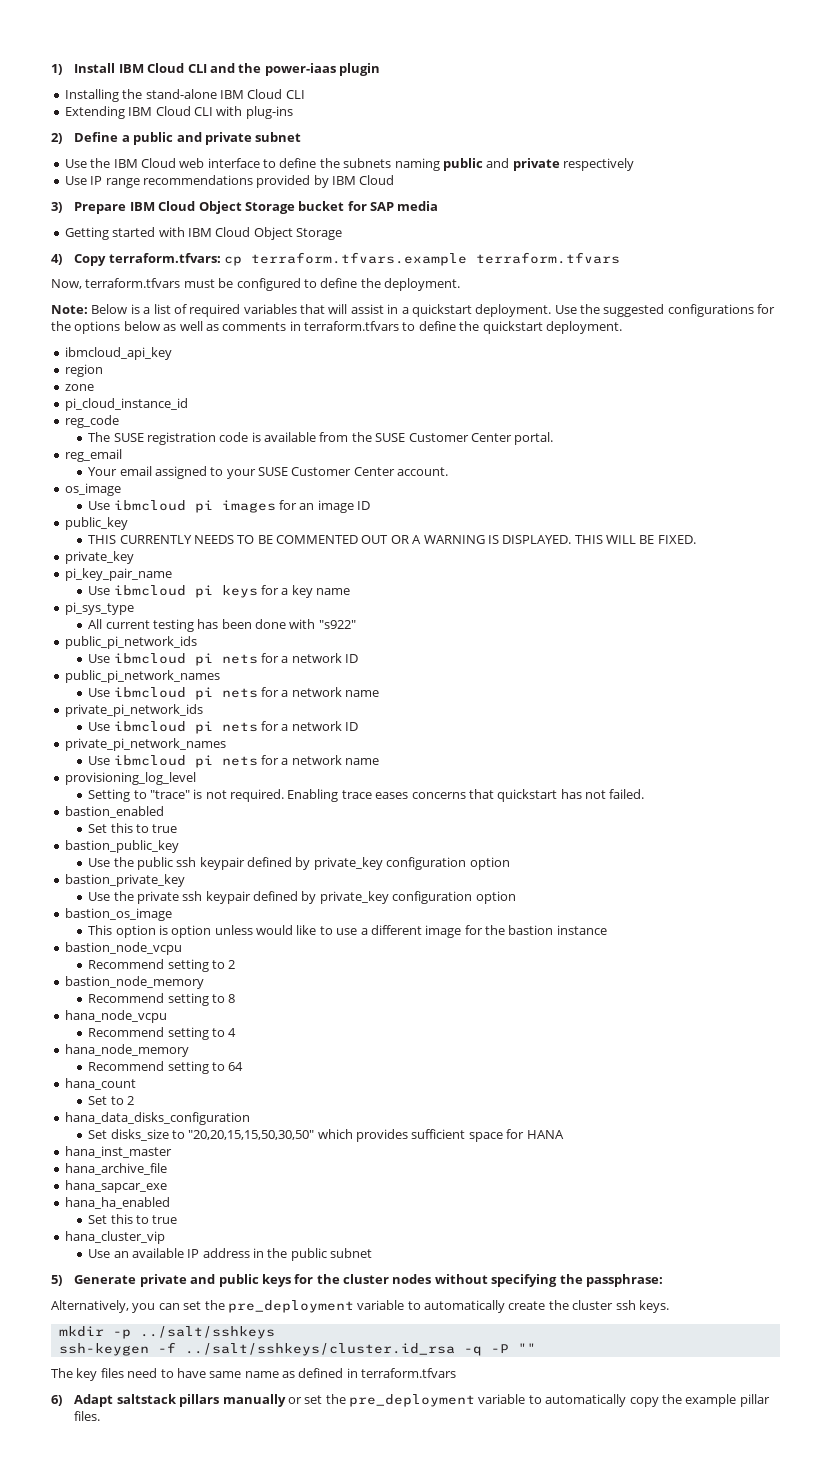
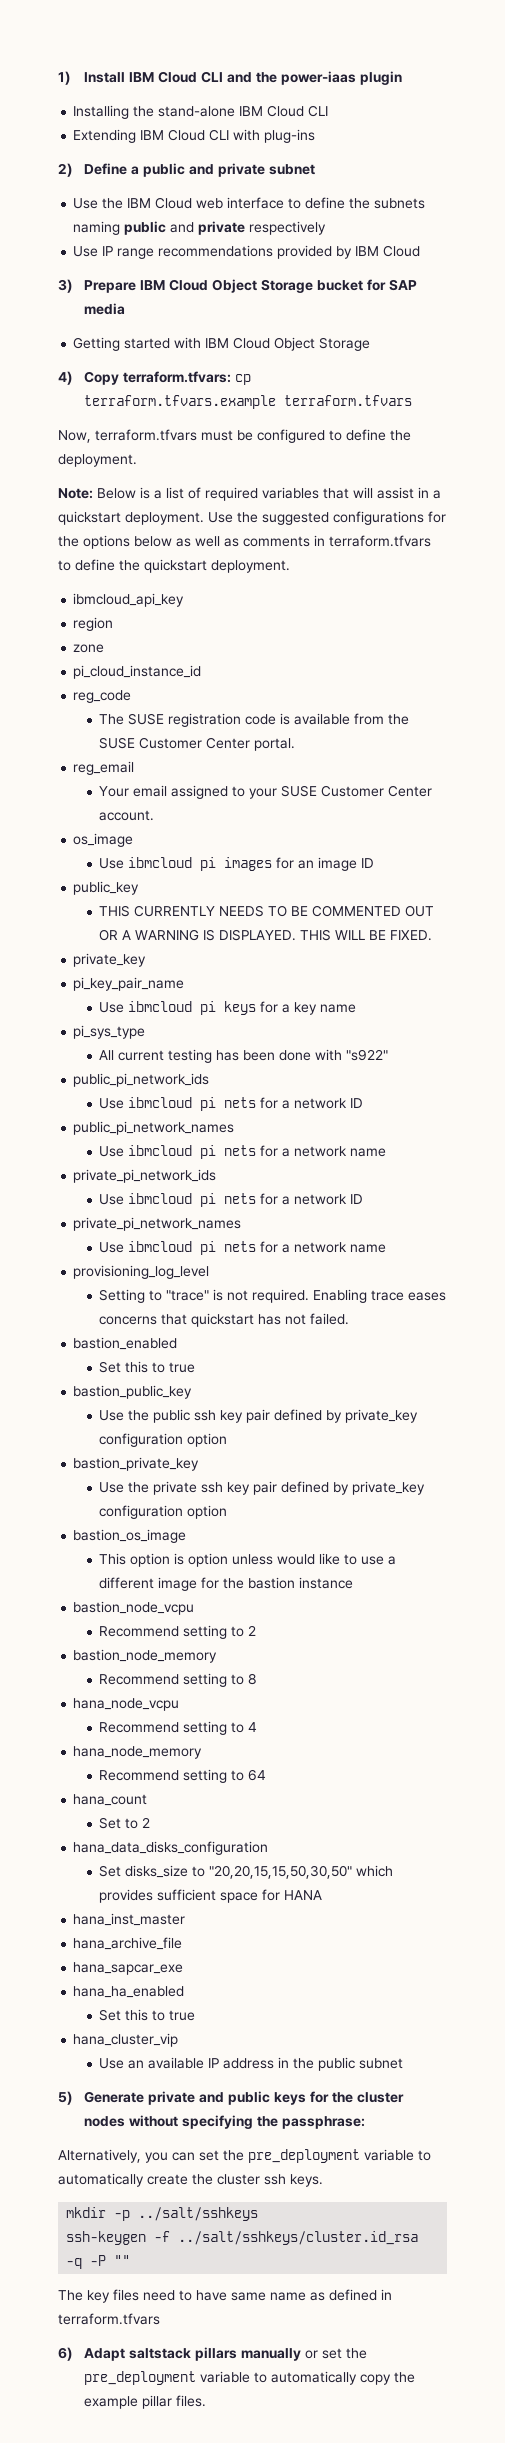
[199,857,245,870] keypair -> [220,1409,271,1423] key pair
[205,891,251,904] keypair -> [227,1481,278,1495] key pair

